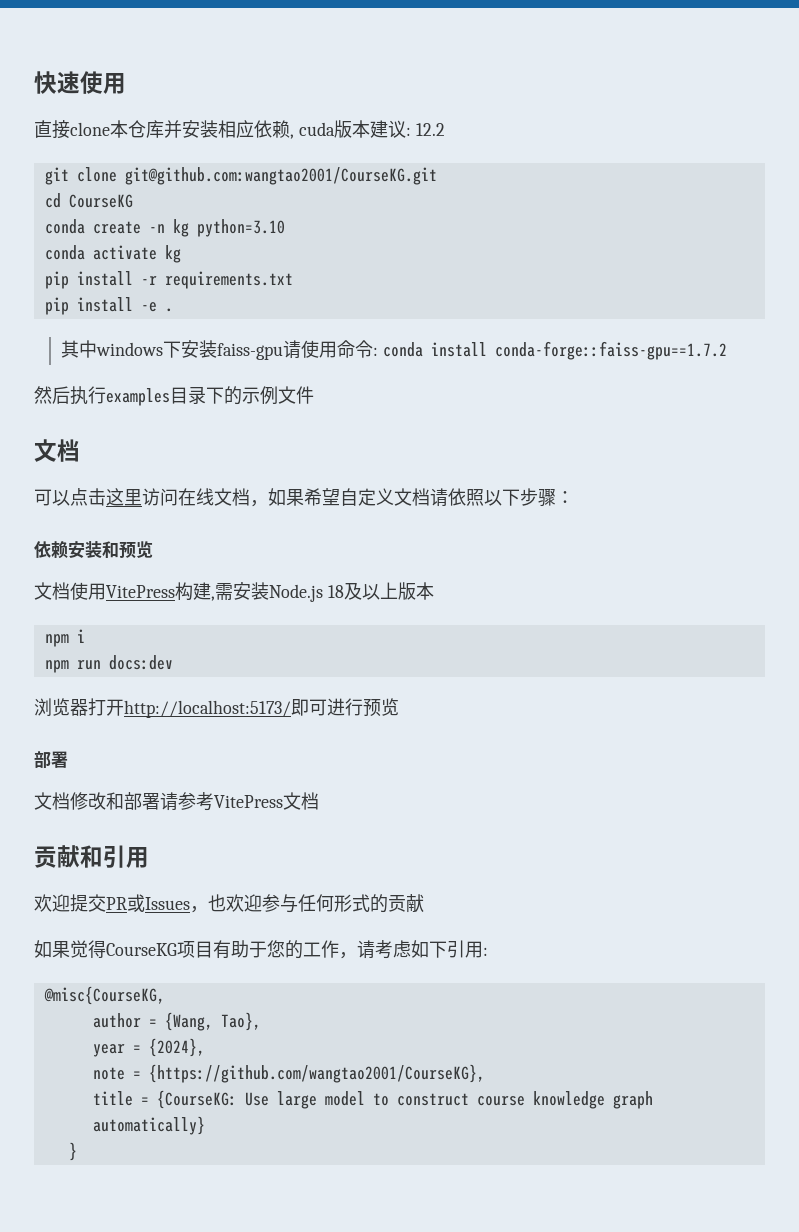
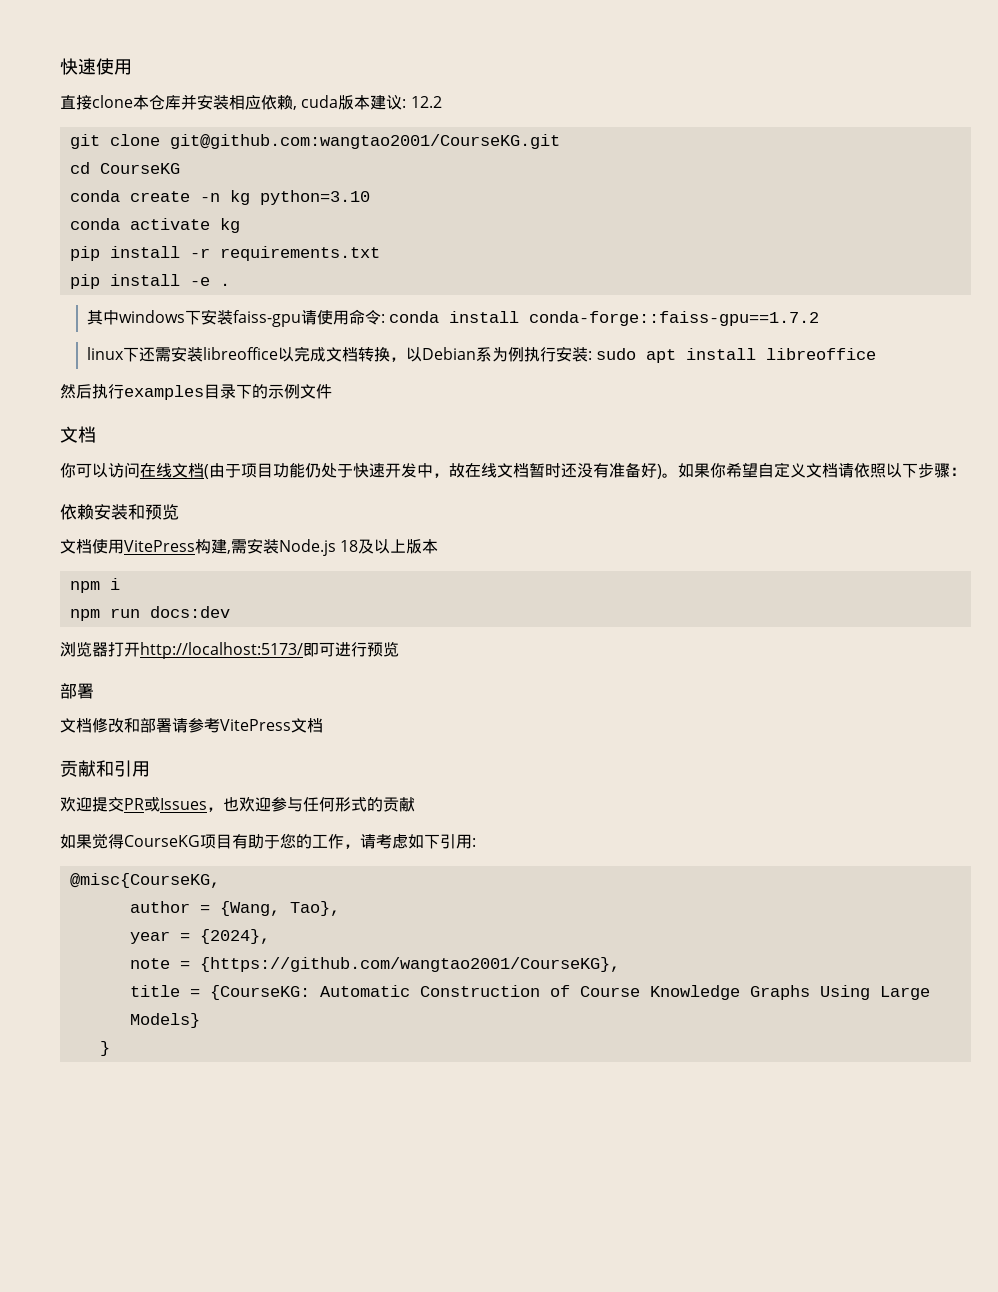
(728, 350) none -> [86,346,877,363] // linux下还需安装libreoffice以完成文档转换，以Debian系为例执行安装: sudo apt install libreoffice
[34,488,304,507] 可以点击这里访问在线文档，如果 -> [60,462,726,479] 你可以访问在线文档(由于项目功能仍处于快速开发中，故在线文档暂时还没有准备好)。如果你
[244,1091,653,1109] [92,1116,205,1135] Use large model to construct course knowledge graph automatically} -> [319,985,930,1000] [129,1013,200,1028] Automatic Construction of Course Knowledge Graphs Using Large Models}

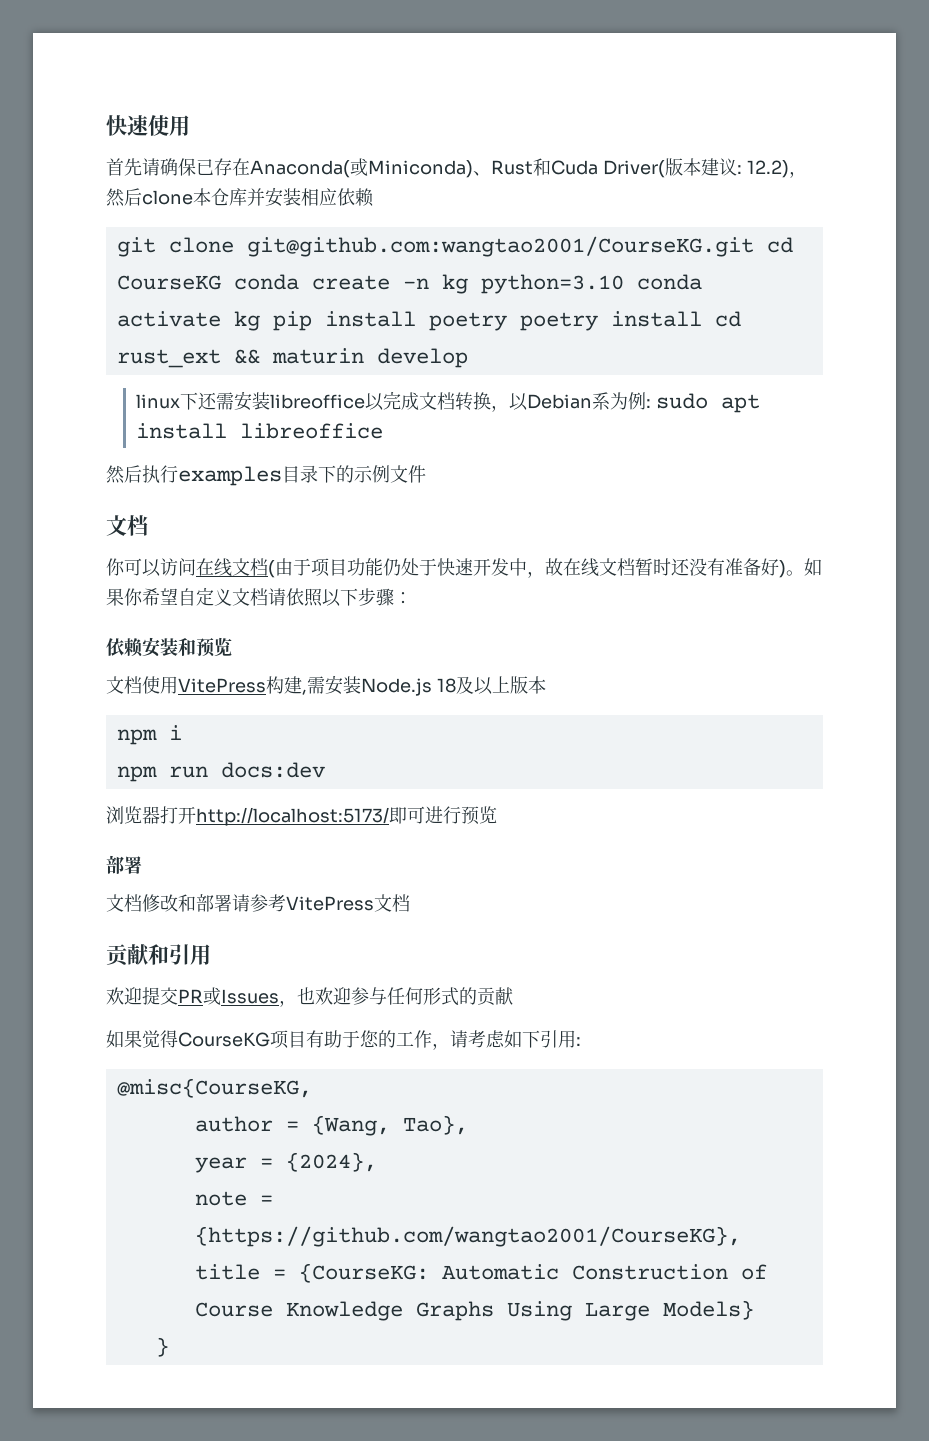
[60,95,92,110] 直接 -> [106,158,807,178] [106,188,142,207] 首先请确保已存在Anaconda(或Miniconda)、Rust和Cuda Driver(版本建议: 12.2)，然后
[293,95,442,110] , cuda版本建议: 12.2 -> (374, 197) none
(560, 141) // -> (754, 246) none
(180, 168) // -> (221, 282) none
(370, 197) // -> (624, 284) none
[69,246,380,261] [69,274,230,289] [86,309,820,327] // pip install -r requirements.txt // pip install -e . // 其中windows下安装faiss-gpu请使用命令: conda install conda-forge::faiss-gpu==1.7.2 -> [272,311,741,331] [116,348,468,368] pip install poetry poetry install cd rust_ext && maturin develop
[523,346,588,362] 执行安装 -> (646, 401) none

